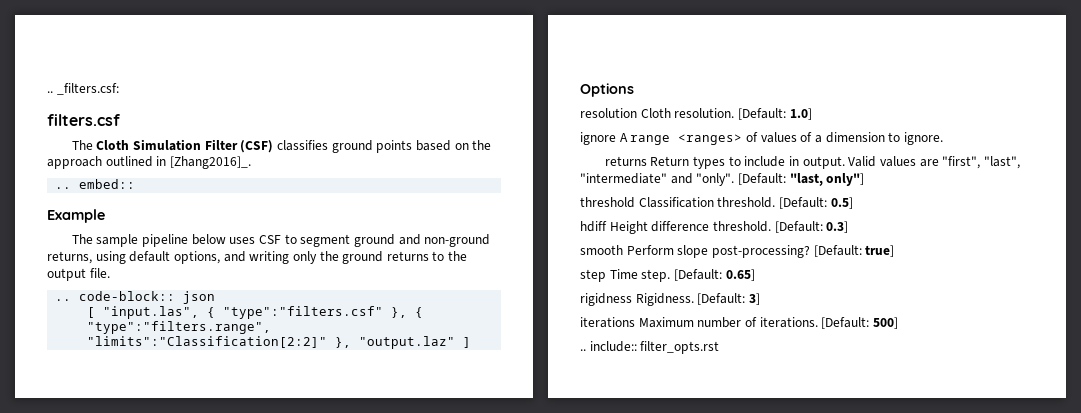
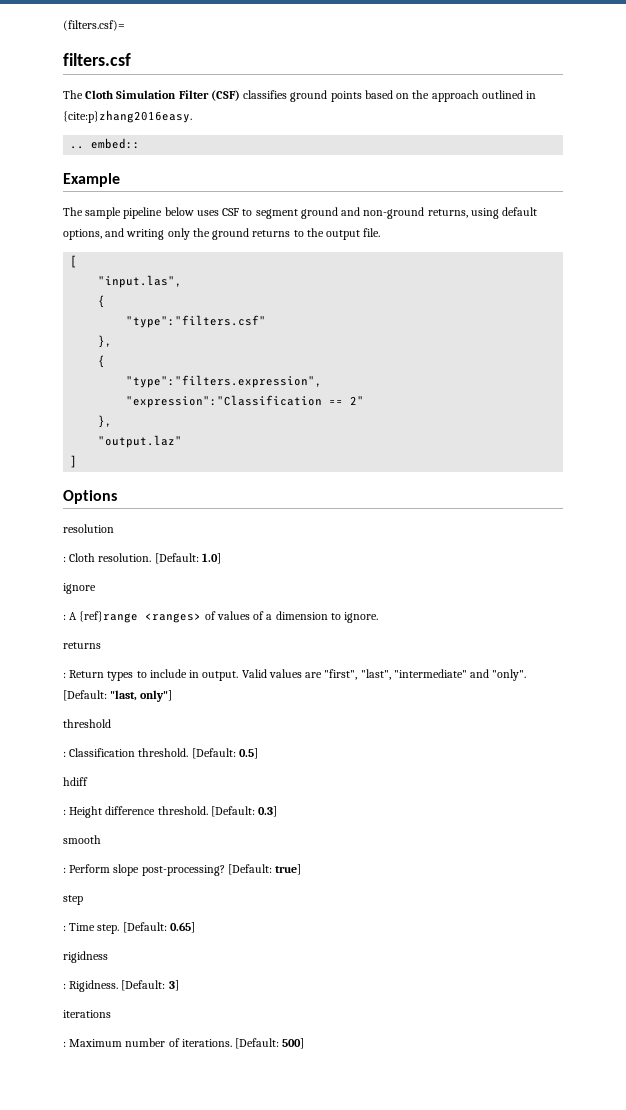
[47,83,119,95] .. _filters.csf: -> [63,20,125,31] (filters.csf)=
[169,156,251,169] [Zhang2016]_. -> [63,110,192,123] {cite:p}zhang2016easy.
[55,291,216,304] [87,307,96,318] .. code-block:: json // [ -> [70,255,78,268] [ //
[207,307,216,318] { -> [98,295,106,308] // { //
[391,307,424,318] [87,321,272,334] [87,336,352,348] }, { "type":"filters.range", "limits":"Classification[2:2]" }, -> [98,335,113,348] [98,355,106,368] [126,375,323,388] [126,395,365,408] [98,415,113,428] // }, // { // "type":"filters.expression", // "expression":"Classification == 2" // }, //
(456, 342) none -> (183, 441) //
(637, 113) none -> [63,556,66,562] // :
[619,133,671,145] A range -> [63,611,139,623] // : A {ref}range
(647, 161) none -> [63,672,66,678] // :
(635, 202) none -> [63,751,66,757] // :
(607, 226) none -> [63,809,66,815] // :
(623, 250) none -> [63,867,66,873] // :
(606, 275) none -> [63,925,66,931] // :
(632, 299) none -> [63,983,66,989] // :
(635, 322) none -> [63,1041,66,1047] // :
[580,341,720,354] // .. include:: filter_opts.rst -> (305, 1043) none

